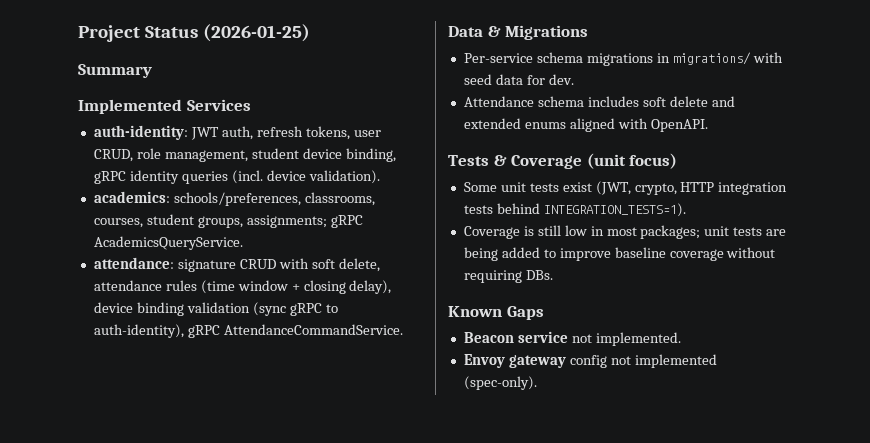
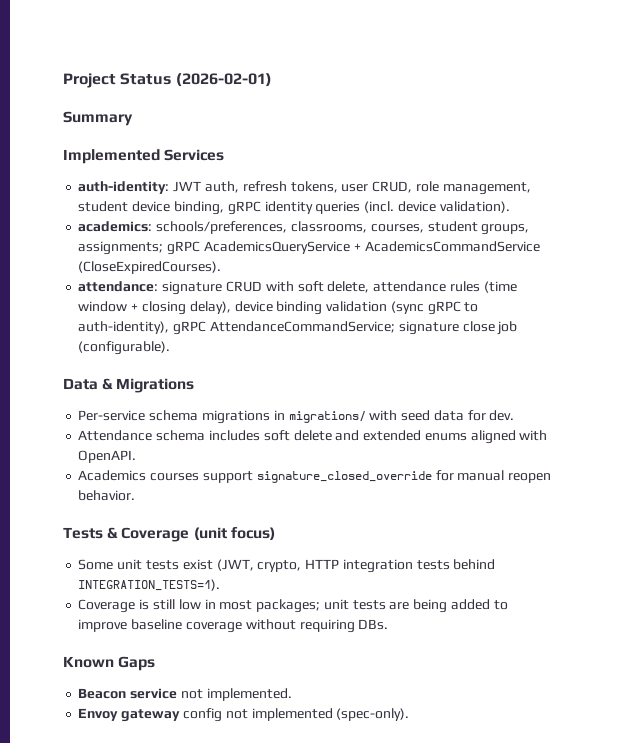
[202,24,310,42] (2026-01-25) -> [175,73,272,87] (2026-02-01)
[93,236,243,250] AcademicsQueryService. -> [203,241,540,254] [78,261,222,274] AcademicsQueryService + AcademicsCommandService (CloseExpiredCourses).
[223,324,403,335] AttendanceCommandService. -> [209,321,518,335] [78,341,171,355] AttendanceCommandService; signature close job (configurable).
(708, 125) none -> [78,470,552,483] [78,490,136,501] // Academics courses support signature_closed_override for manual reopen behavior.

